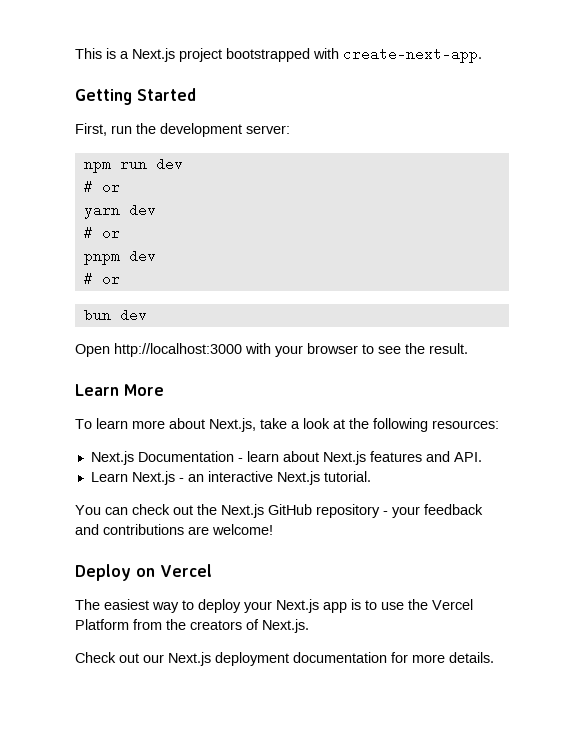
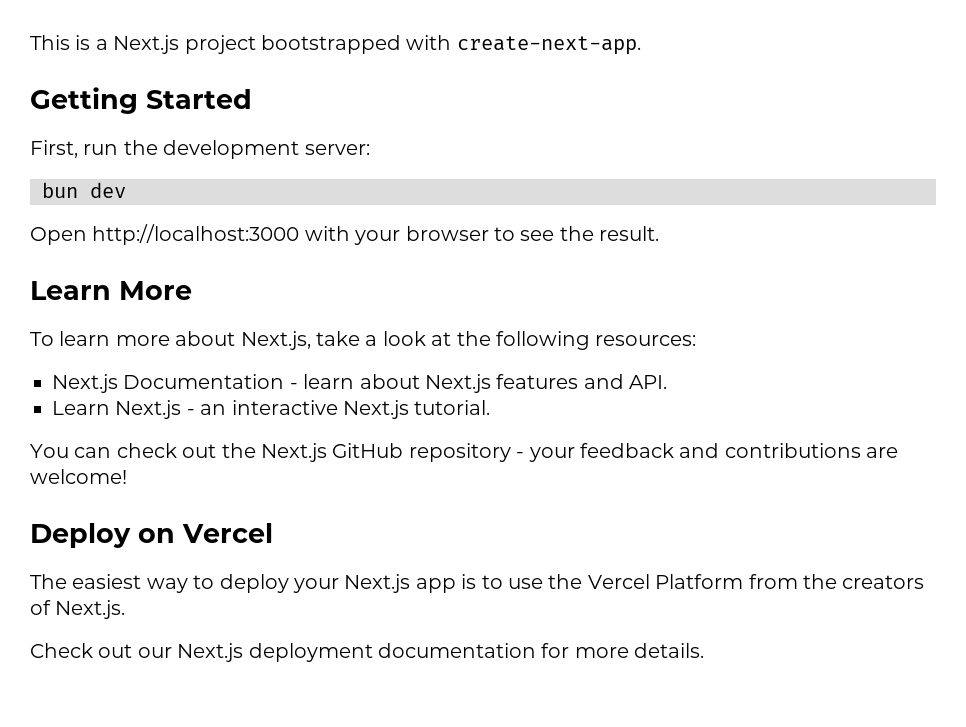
[83,157,183,173] [83,180,120,194] [83,203,156,219] [83,226,120,240] [83,249,156,265] [83,272,120,286] // npm run dev // # or // yarn dev // # or // pnpm dev // # or -> (370, 149) none

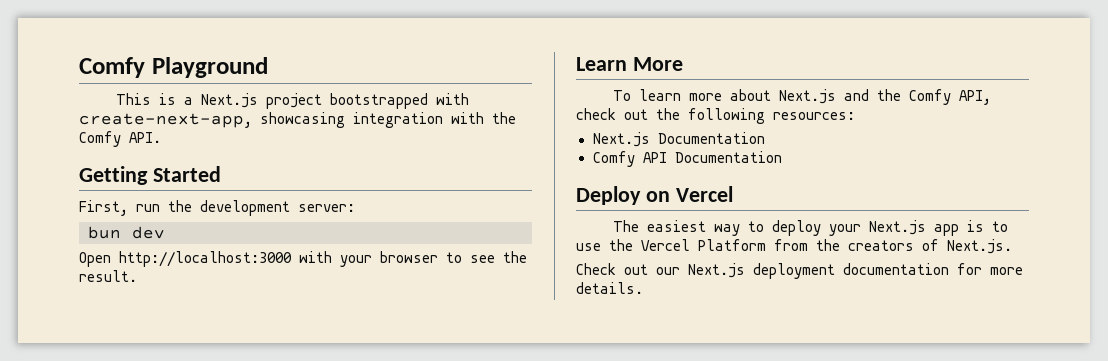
(30, 42) none -> [79,57,268,78] Comfy Playground //
[456,36,641,55] create-next-app. -> [79,112,516,128] [79,131,161,147] create-next-app, showcasing integration with the Comfy API.
[240,331,452,350] Next.js, take a look at -> [779,89,992,105] [576,108,648,120] Next.js and the Comfy API, check out
[289,374,668,393] [52,400,491,419] [30,443,899,462] [30,469,127,484] - learn about Next.js features and API. // Learn Next.js - an interactive Next.js tutorial. // You can check out the Next.js GitHub repository - your feedback and contributions are welcome! -> [592,151,782,167] // Comfy API Documentation

